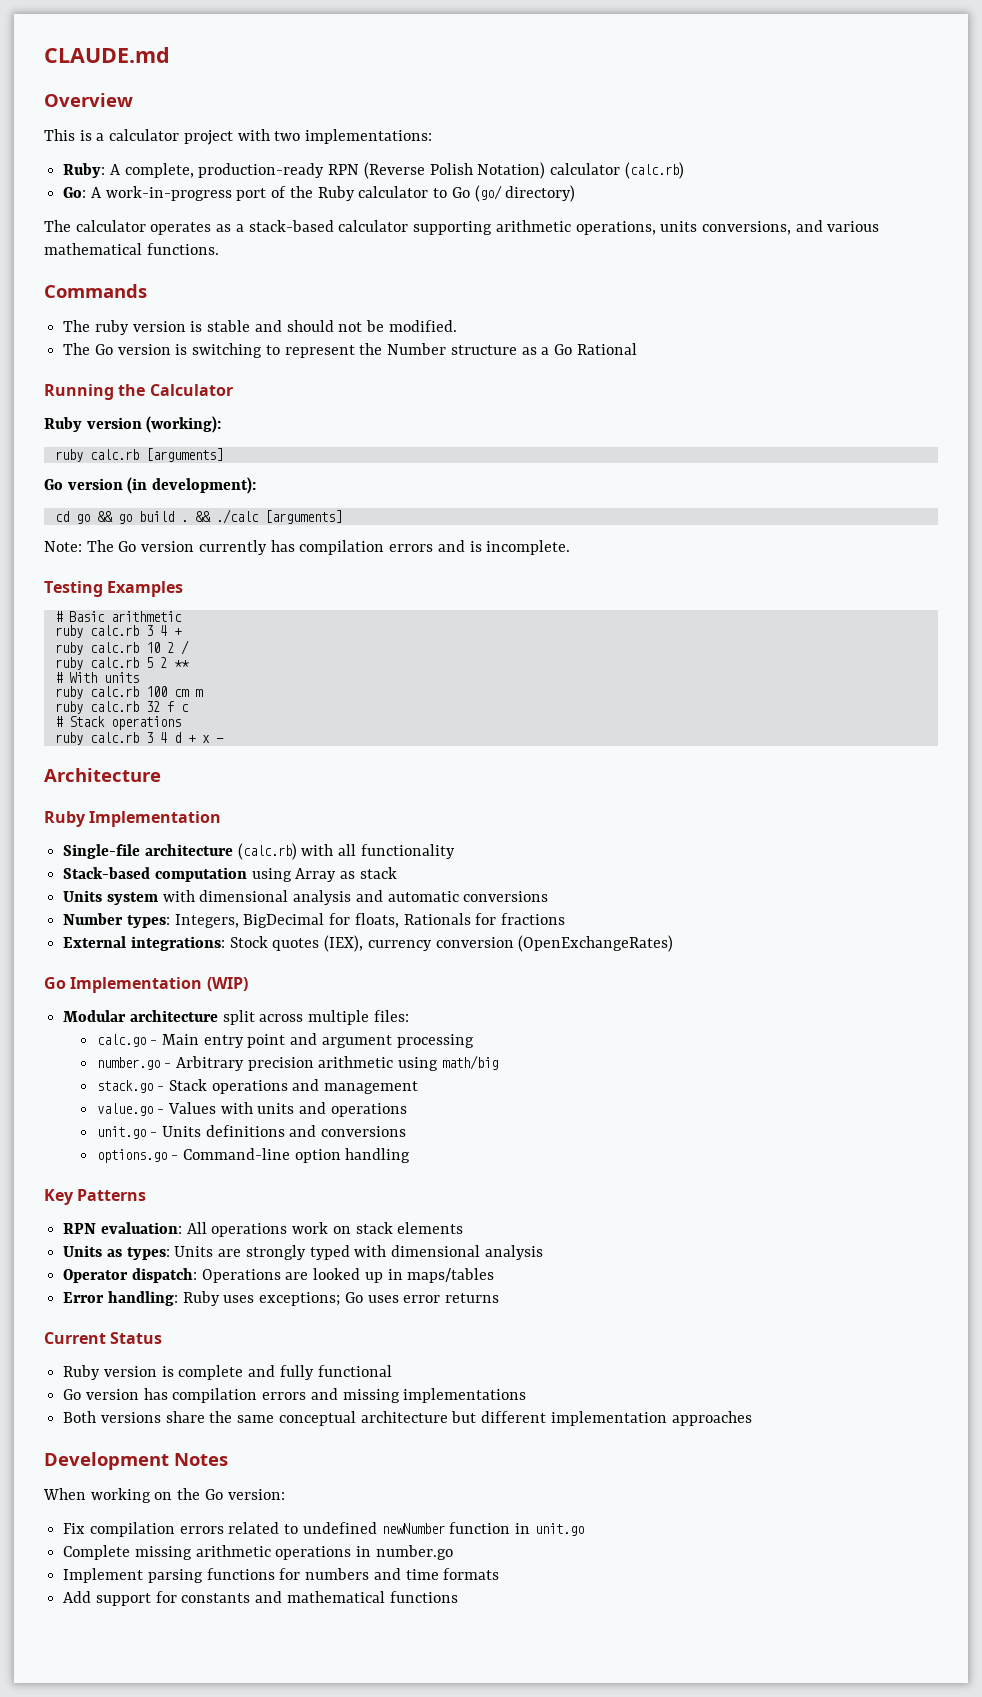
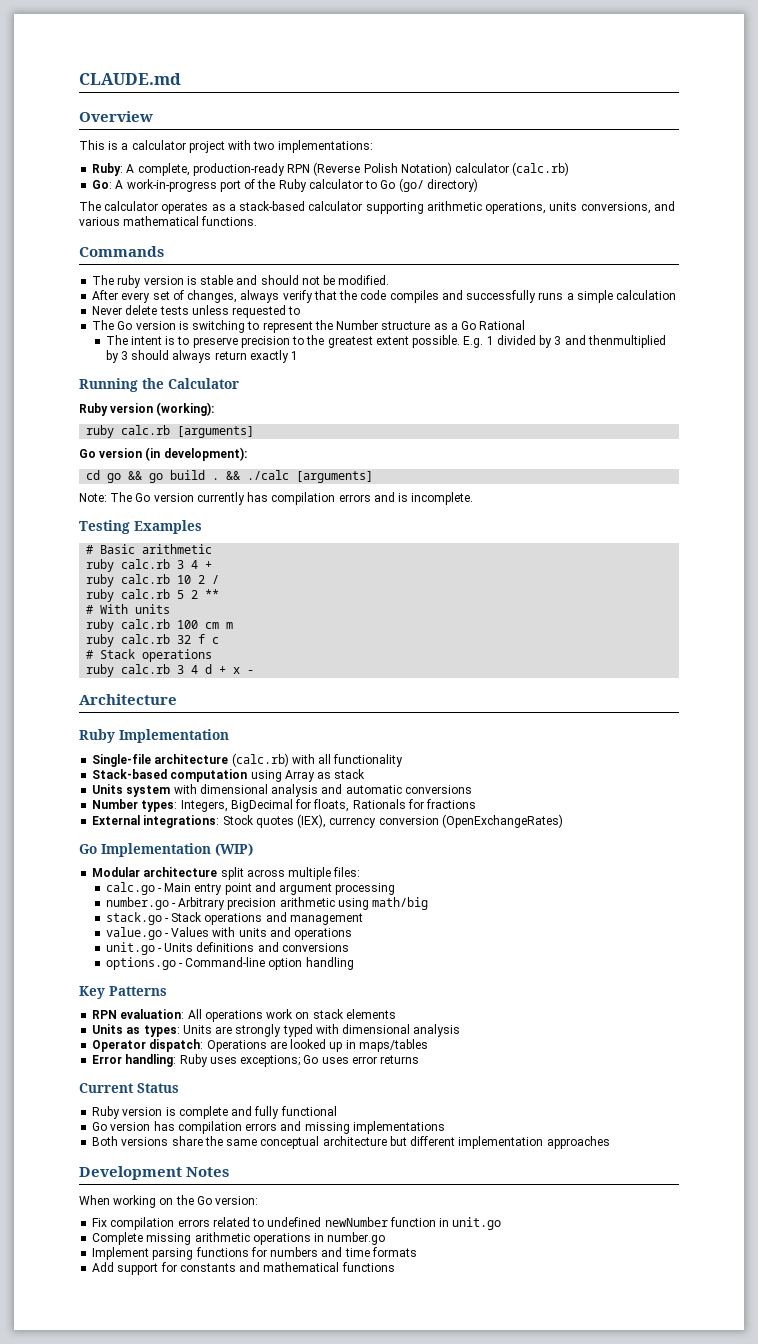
(457, 326) none -> [92,290,677,303] [92,305,301,318] // After every set of changes, always verify that the code compiles and successfully runs a simple calculation // Never delete tests unless requested to
(637, 349) none -> [105,335,666,348] [105,350,299,363] // The intent is to preserve precision to the greatest extent possible. E.g. 1 divided by 3 and thenmultiplied by 3 should always return exactly 1

